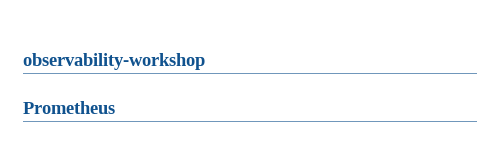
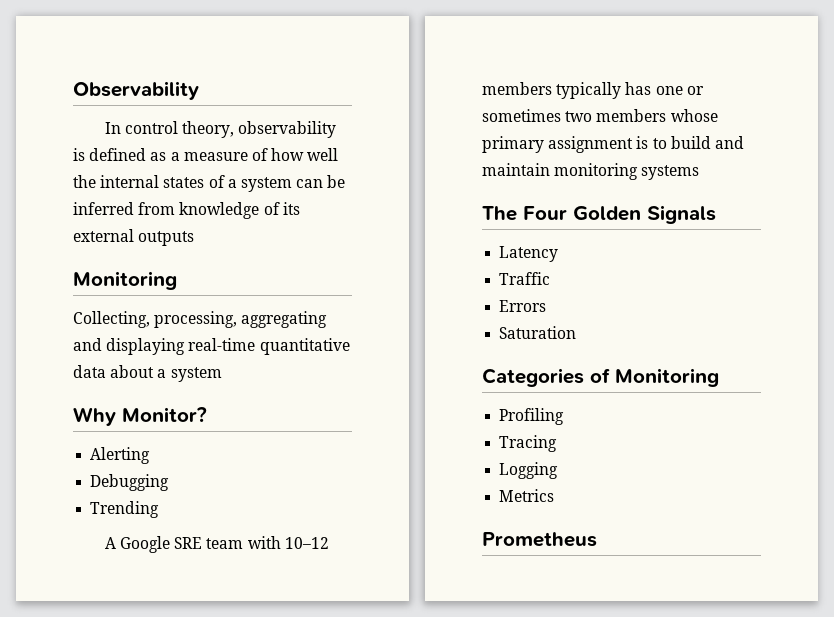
[23,53,205,70] observability-workshop -> [73,81,199,100] [104,121,337,138] [73,148,339,161] [73,175,346,192] [73,202,300,219] [73,229,195,246] [73,271,177,290] [73,311,328,328] [73,338,350,355] [73,365,222,382] [73,407,207,426] [90,447,151,464] [90,474,170,491] [90,501,160,518] [104,536,329,553] [482,82,704,99] [482,109,718,122] [482,136,744,153] [482,163,700,180] [482,205,716,224] [499,246,559,262] [499,272,551,285] [499,300,547,312] [499,326,577,339] [482,368,719,387] [499,408,565,425] [499,435,558,452] [499,462,559,479] [499,489,555,502] Observability // In control theory, observability is defined as a measure of how well the internal states of a system can be inferred from knowledge of its external outputs // Monitoring // Collecting, processing, aggregating and displaying real-time quantitative data about a system // Why Monitor? // Alerting // Debugging // Trending // A Google SRE team with 10–12 members typically has one or sometimes two members whose primary assignment is to build and maintain monitoring systems // The Four Golden Signals // Latency // Traffic // Errors // Saturation // Categories of Monitoring // Profiling // Tracing // Logging // Metrics

